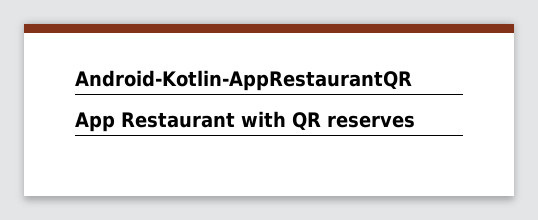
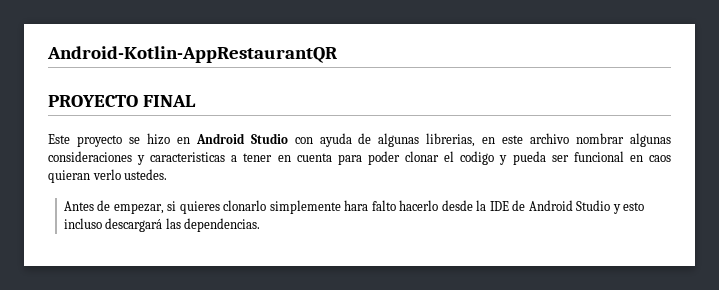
[75,111,415,132] App Restaurant with QR reserves -> [48,95,196,107] [48,133,671,147] [48,151,672,165] [48,169,168,183] [63,200,645,214] [63,218,261,232] PROYECTO FINAL // Este proyecto se hizo en Android Studio con ayuda de algunas librerias, en este archivo nombrar algunas consideraciones y caracteristicas a tener en cuenta para poder clonar el codigo y pueda ser funcional en caos quieran verlo ustedes. // Antes de empezar, si quieres clonarlo simplemente hara falto hacerlo desde la IDE de Android Studio y esto incluso descargará las dependencias.

